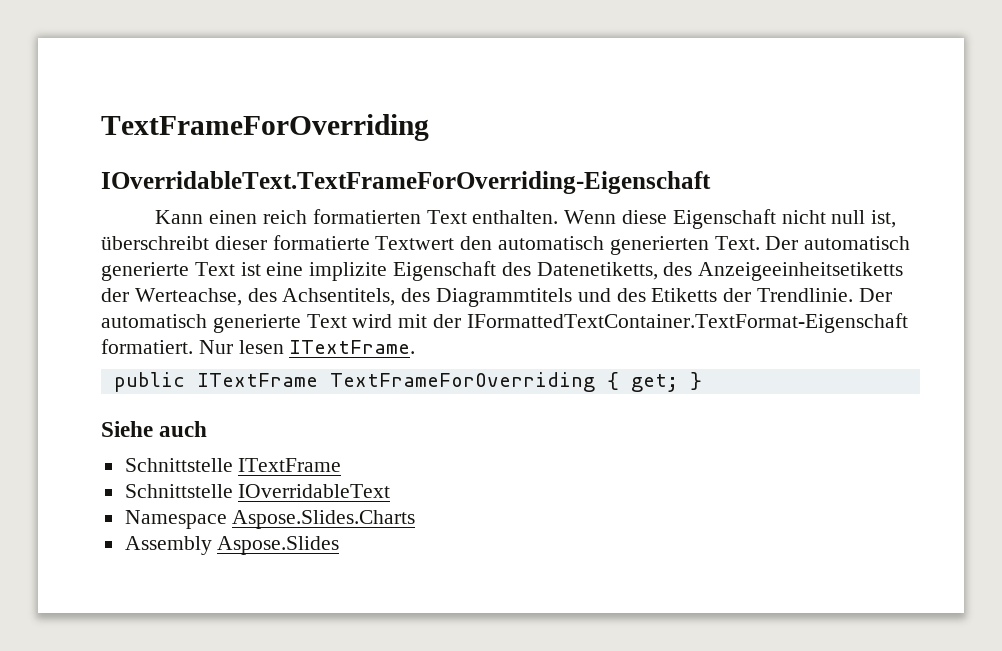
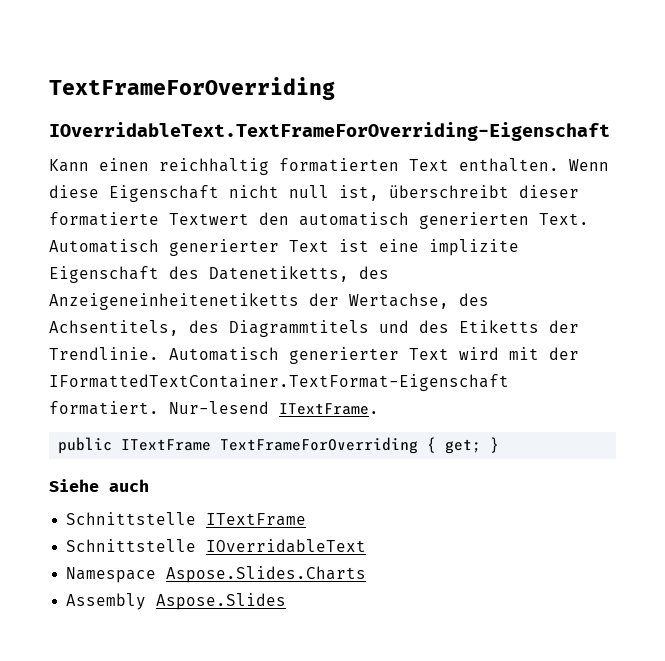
[262,210,307,224] reich -> [159,158,269,175] reichhaltig
[765,236,911,250] [101,262,189,281] Der automatisch generierte -> [49,239,279,256] Automatisch generierter
[698,262,904,281] [101,288,242,306] Anzeigeeinheitsetiketts der Werteachse, -> [49,293,449,310] Anzeigeneinheitenetiketts der Wertachse,
[858,288,892,302] [101,314,301,333] Der automatisch generierte -> [169,347,399,364] Automatisch generierter
[198,340,284,354] Nur lesen -> [169,401,269,414] Nur-lesend

